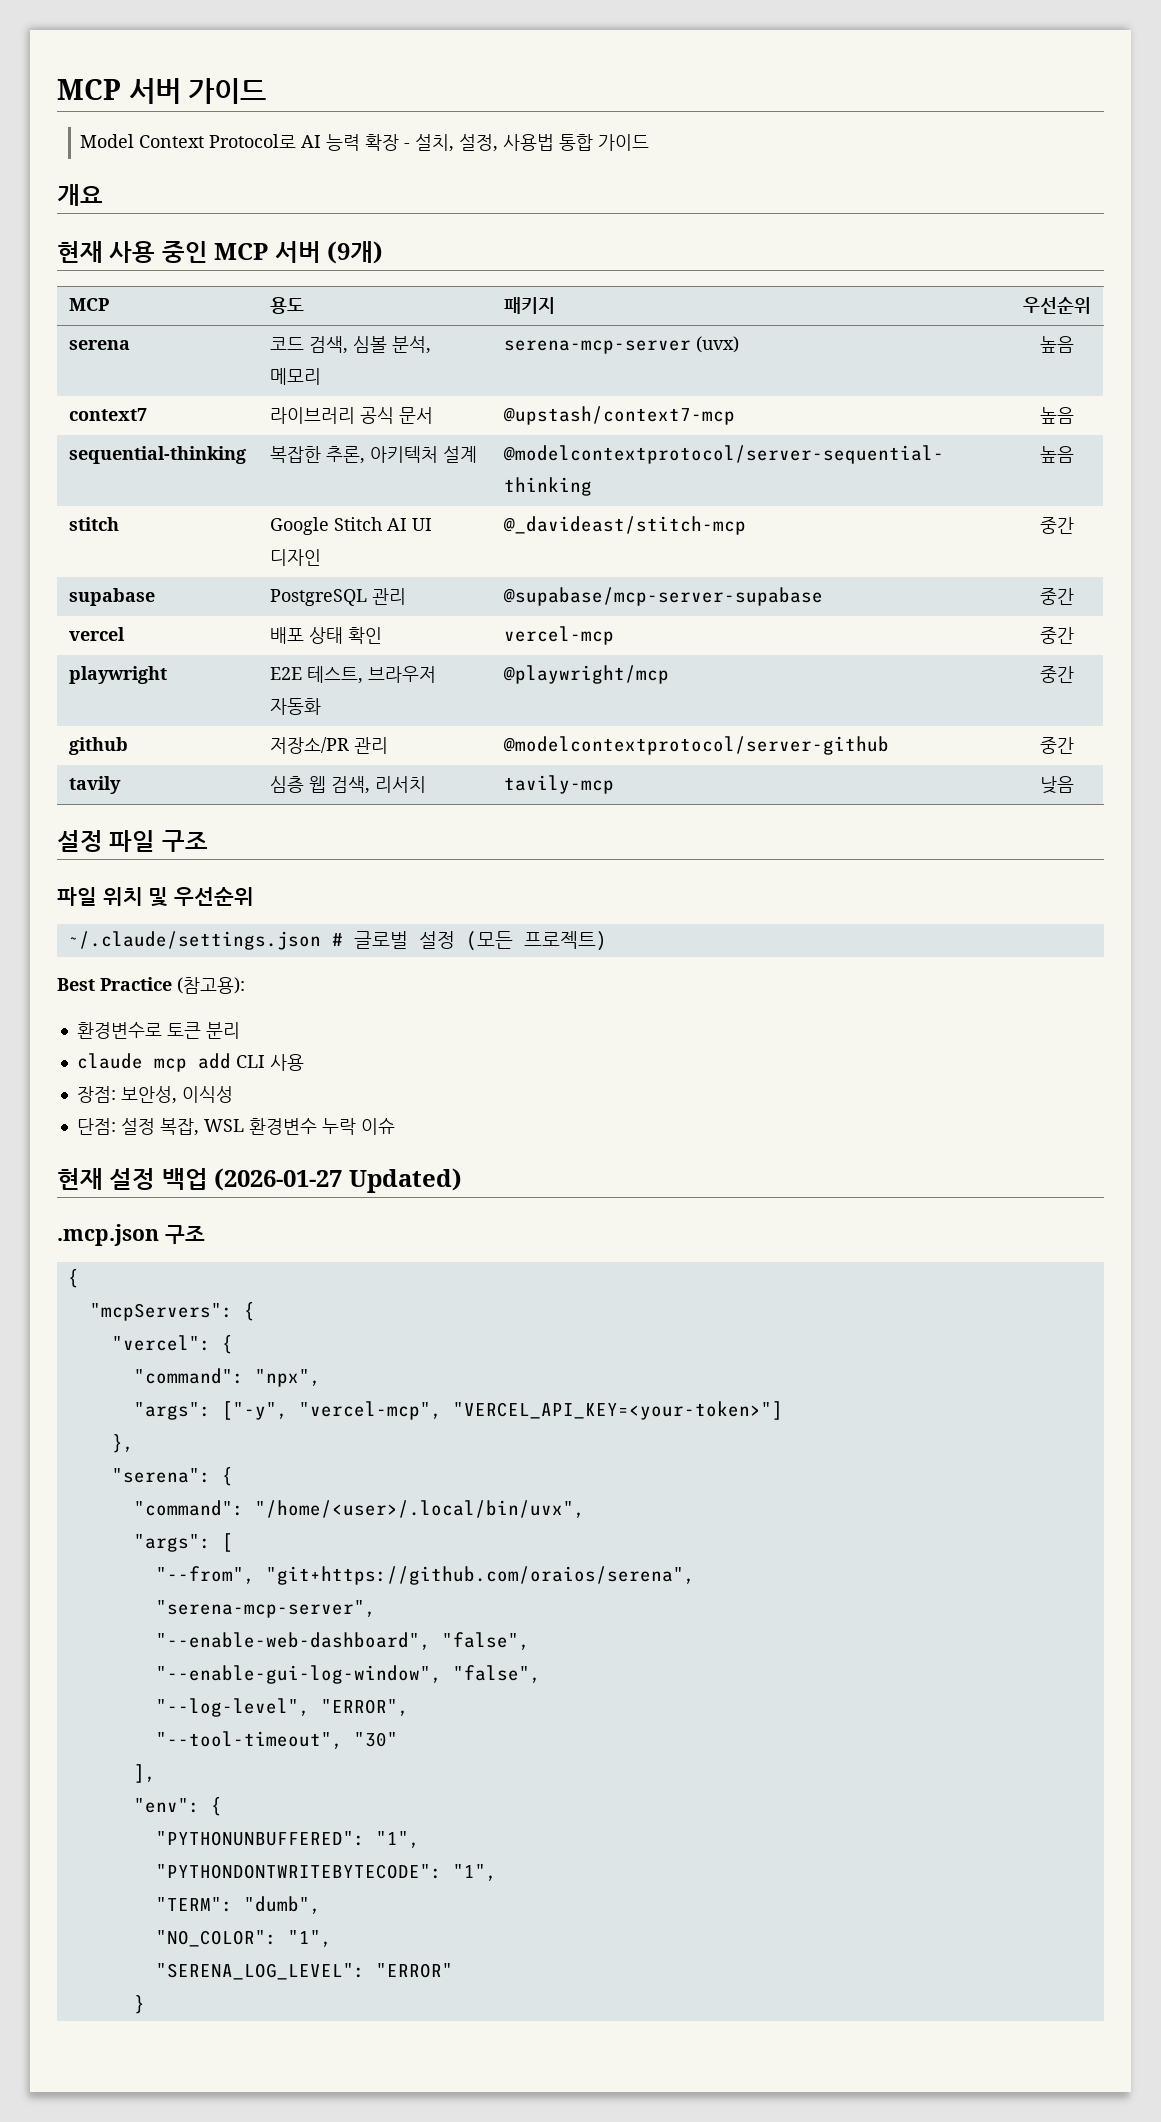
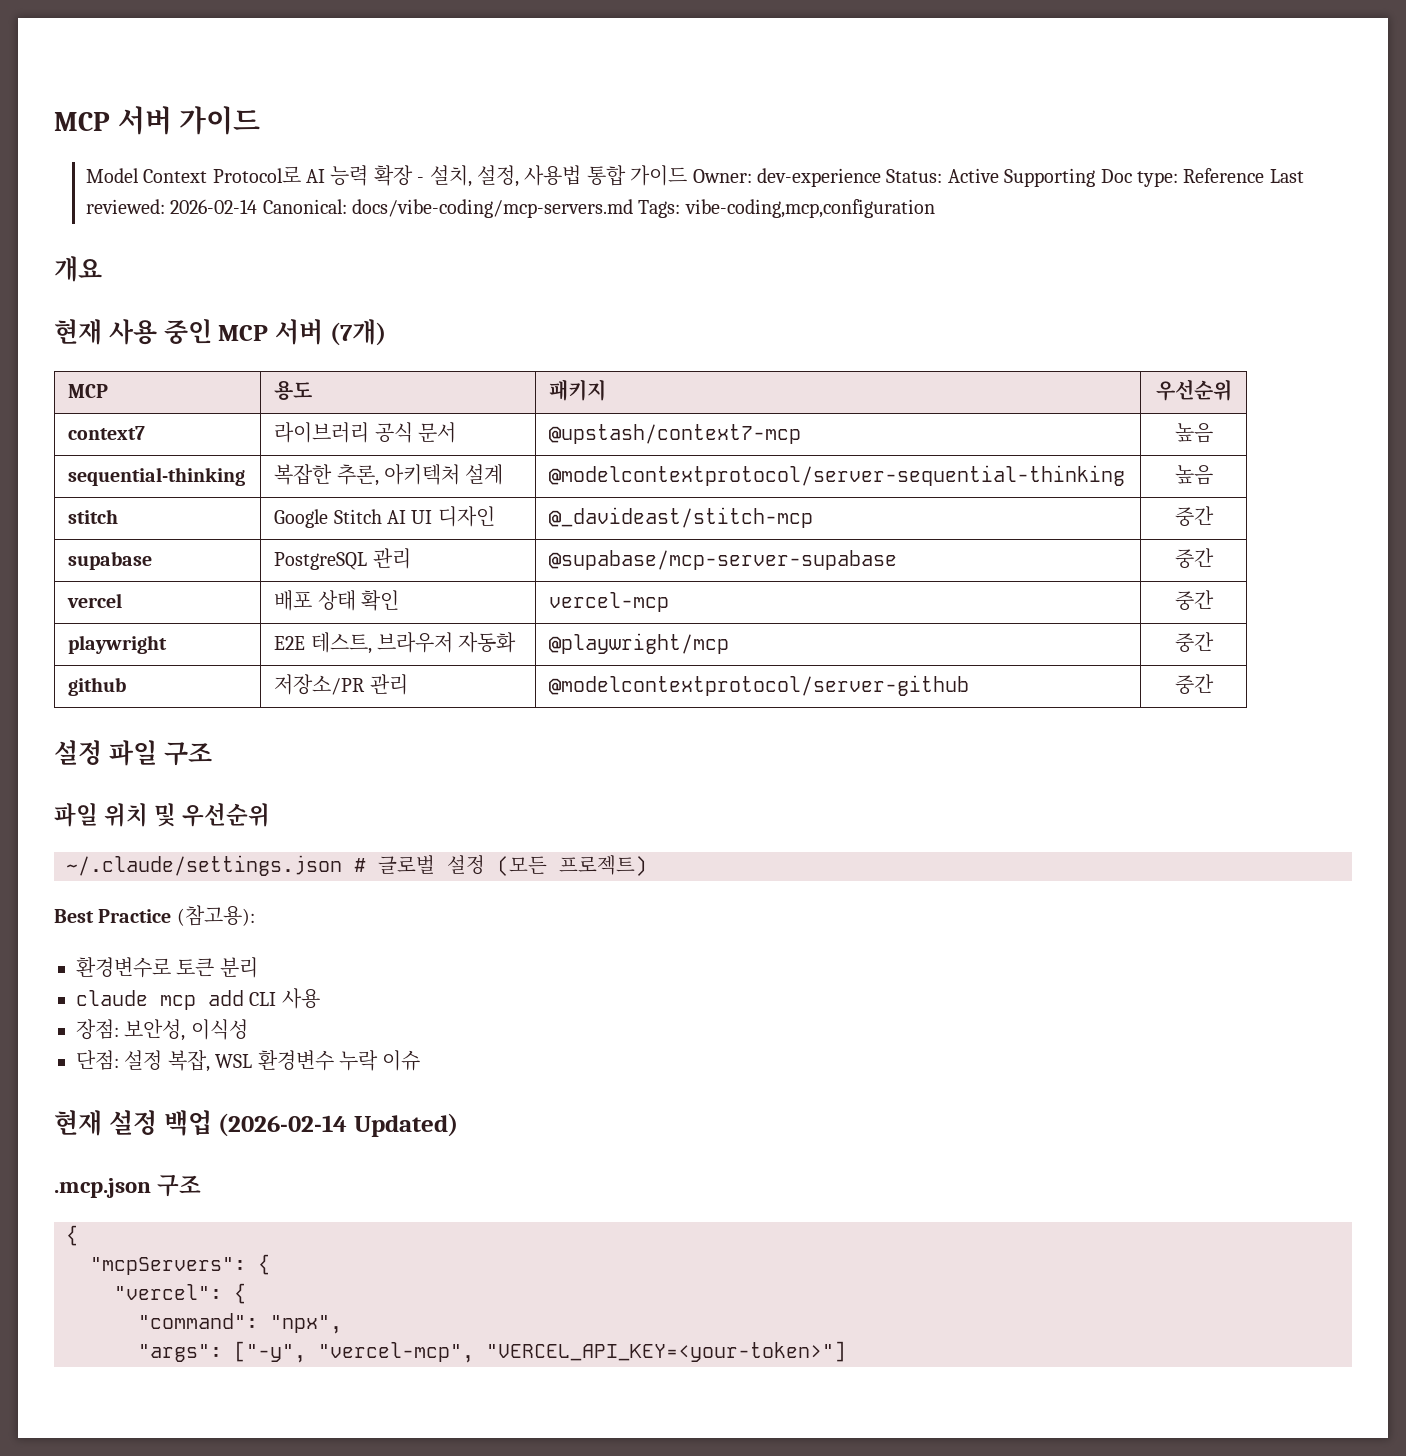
(650, 142) none -> [692,168,1304,187] [85,199,935,218] Owner: dev-experience Status: Active Supporting Doc type: Reference Last reviewed: 2026-02-14 Canonical: docs/vibe-coding/mcp-servers.md Tags: vibe-coding,mcp,configuration
[327,241,384,264] (9개) -> [329,319,386,346] (7개)
[68,340,130,350] [269,336,431,354] [269,368,321,385] [503,336,739,354] [1040,336,1074,353] // serena | 코드 검색, 심볼 분석, 메모리 | serena-mcp-server (uvx) | 높음 -> (1232, 390) none
[68,776,121,794] [269,776,426,794] [503,775,614,794] [1040,776,1074,794] // tavily | 심층 웹 검색, 리서치 | tavily-mcp | 낮음 -> (1214, 684) none
[214,1168,343,1191] (2026-01-27 -> [218,1113,348,1137] (2026-02-14
[111,1434,134,1453] [111,1467,233,1486] [133,1500,585,1518] [133,1533,233,1552] [155,1566,695,1585] [155,1600,376,1618] [155,1632,530,1650] [155,1665,541,1684] [155,1698,409,1717] [155,1731,398,1749] [133,1764,156,1783] [133,1797,222,1816] [155,1831,420,1848] [155,1864,497,1881] [155,1896,321,1914] [155,1930,332,1947] [155,1963,453,1980] [133,1995,145,2014] // }, // "serena": { // "command": "/home/<user>/.local/bin/uvx", // "args": [ // "--from", "git+https://github.com/oraios/serena", // "serena-mcp-server", // "--enable-web-dashboard", "false", // "--enable-gui-log-window", "false", // "--log-level", "ERROR", // "--tool-timeout", "30" // ], // "env": { // "PYTHONUNBUFFERED": "1", // "PYTHONDONTWRITEBYTECODE": "1", // "TERM": "dumb", // "NO_COLOR": "1", // "SERENA_LOG_LEVEL": "ERROR" // } -> (846, 1351) none

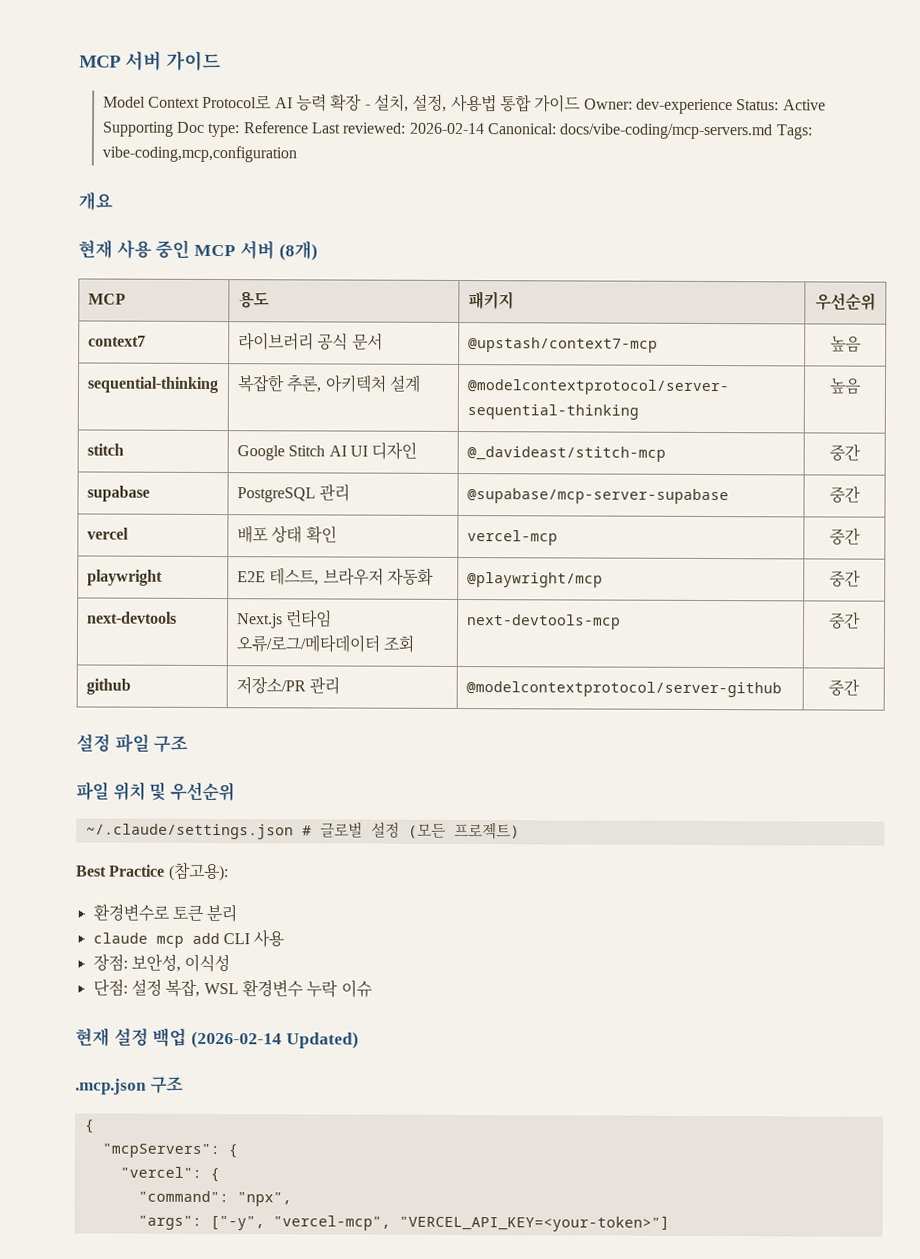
[329,319,386,346] (7개) -> [278,240,318,261] (8개)
(1214, 642) none -> [86,611,177,624] [236,609,333,629] [235,634,415,653] [466,614,621,630] [829,611,861,629] // next-devtools | Next.js 런타임 오류/로그/메타데이터 조회 | next-devtools-mcp | 중간

